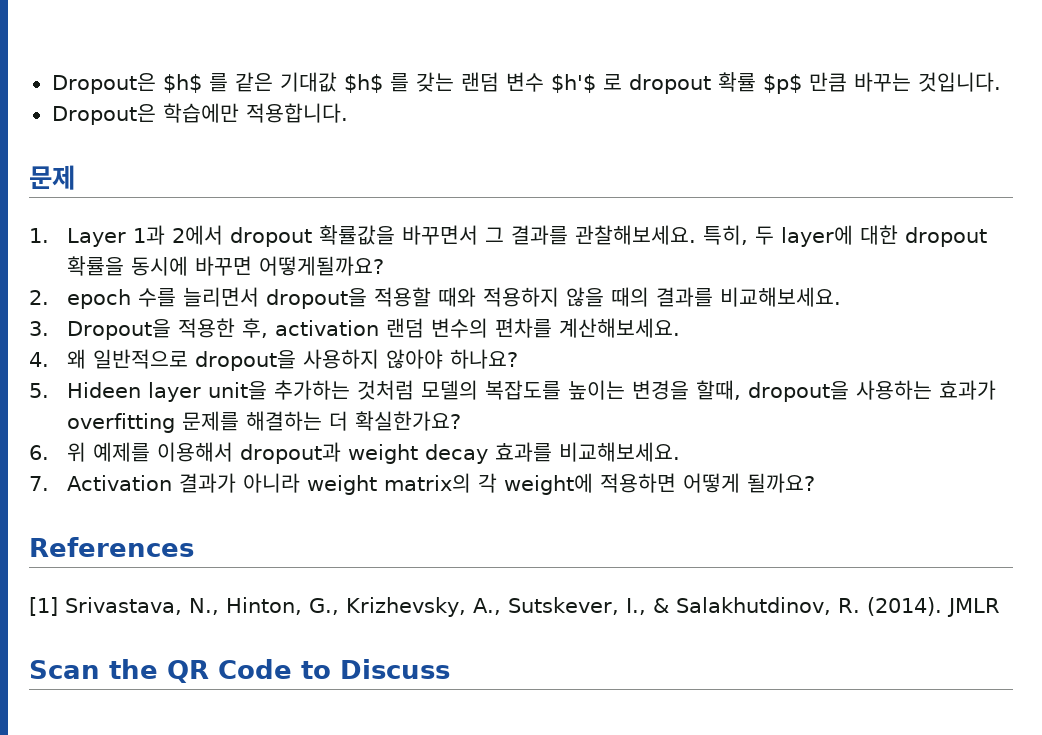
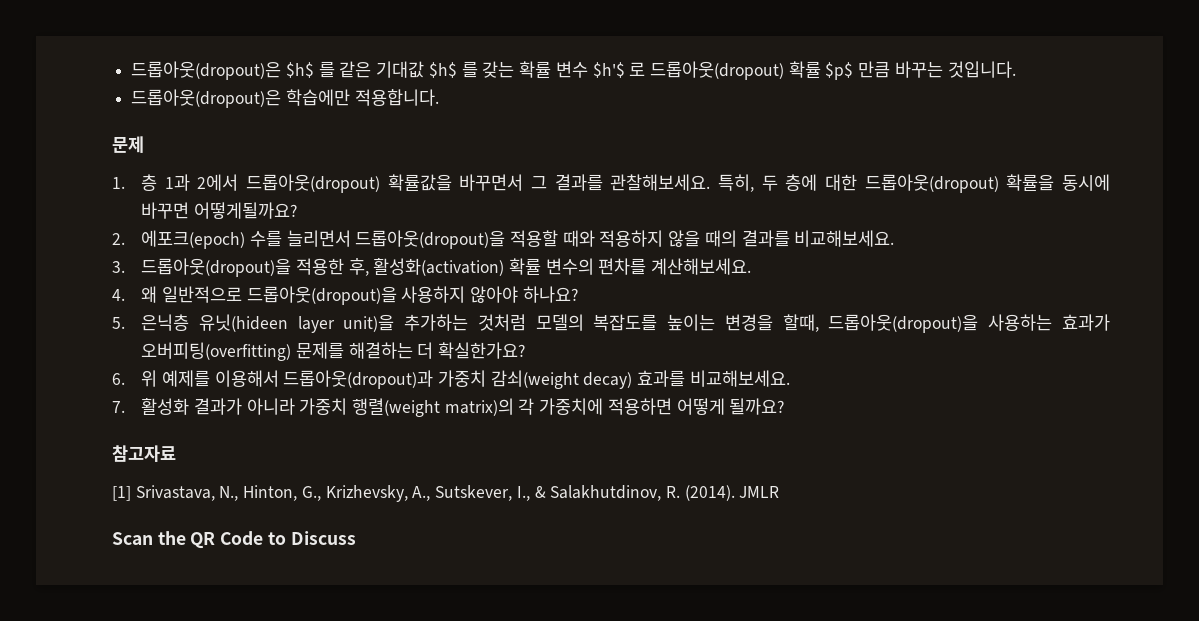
[51,73,156,94] Dropout은 -> [131,61,282,80] 드롭아웃(dropout)은
[460,72,499,92] 랜덤 -> [519,61,552,78] 확률
[628,74,711,94] dropout -> [649,61,784,80] 드롭아웃(dropout)
[51,104,156,125] Dropout은 -> [131,89,282,108] 드롭아웃(dropout)은
[67,228,127,247] Layer -> [141,174,158,191] 층
[230,227,313,247] dropout -> [246,174,381,193] 드롭아웃(dropout)
[781,225,988,247] layer에 대한 dropout -> [785,174,999,193] 층에 대한 드롭아웃(dropout)
[67,289,132,309] epoch -> [141,230,246,249] 에포크(epoch)
[266,288,368,309] dropout을 -> [355,230,506,249] 드롭아웃(dropout)을
[67,319,172,340] Dropout을 -> [141,258,292,277] 드롭아웃(dropout)을
[275,318,425,338] activation 랜덤 -> [373,258,541,276] 활성화(activation) 확률
[195,350,297,371] dropout을 -> [246,286,397,305] 드롭아웃(dropout)을
[67,381,268,402] Hideen layer unit을 -> [141,314,395,333] 은닉층 유닛(hideen layer unit)을
[748,381,850,402] dropout을 -> [828,314,979,333] 드롭아웃(dropout)을
[67,413,176,433] overfitting -> [141,342,292,361] 오버피팅(overfitting)
[240,442,489,464] dropout과 weight decay -> [283,370,633,389] 드롭아웃(dropout)과 가중치 감쇠(weight decay)
[67,475,173,491] Activation -> [141,398,190,415] 활성화
[307,473,594,495] weight matrix의 각 weight에 -> [299,398,604,417] 가중치 행렬(weight matrix)의 각 가중치에
[29,537,194,557] References -> [112,445,176,462] 참고자료

